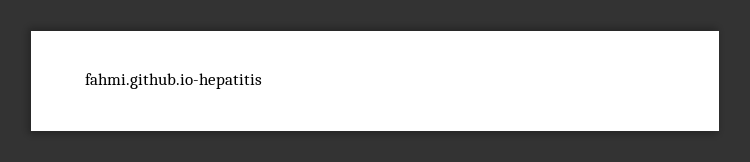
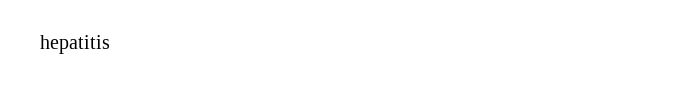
[85,73,262,89] fahmi.github.io-hepatitis -> [40,35,110,54] hepatitis

